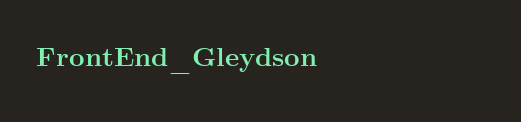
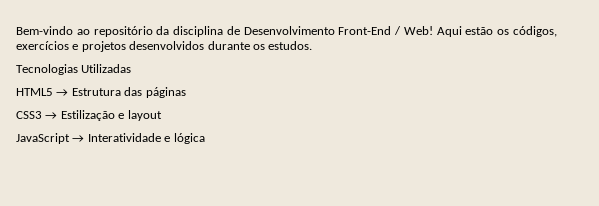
[36,48,317,74] FrontEnd_Gleydson -> [16,26,557,37] [16,41,313,52] [16,64,132,75] [16,87,186,98] [16,110,162,121] [16,133,205,144] Bem-vindo ao repositório da disciplina de Desenvolvimento Front-End / Web! Aqui estão os códigos, exercícios e projetos desenvolvidos durante os estudos. // Tecnologias Utilizadas // HTML5 → Estrutura das páginas // CSS3 → Estilização e layout // JavaScript → Interatividade e lógica

